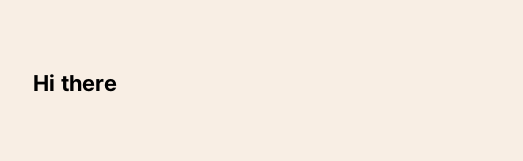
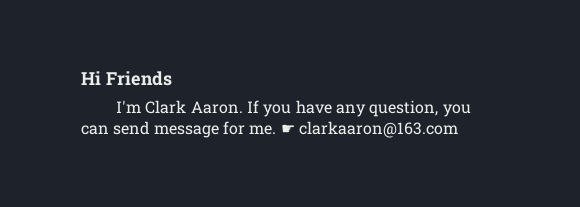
[61,75,118,92] there -> [105,71,172,86] [116,100,471,117] [81,121,458,138] Friends // I'm Clark Aaron. If you have any question, you can send message for me. ☛ clarkaaron@163.com

